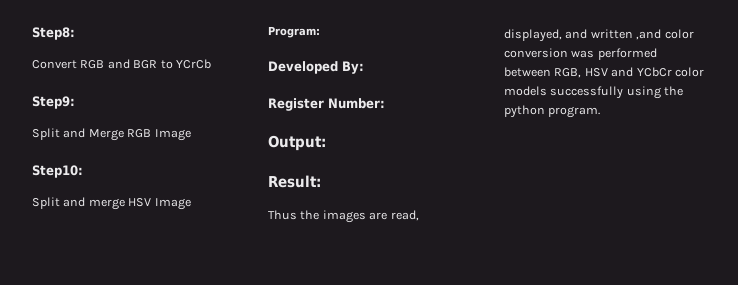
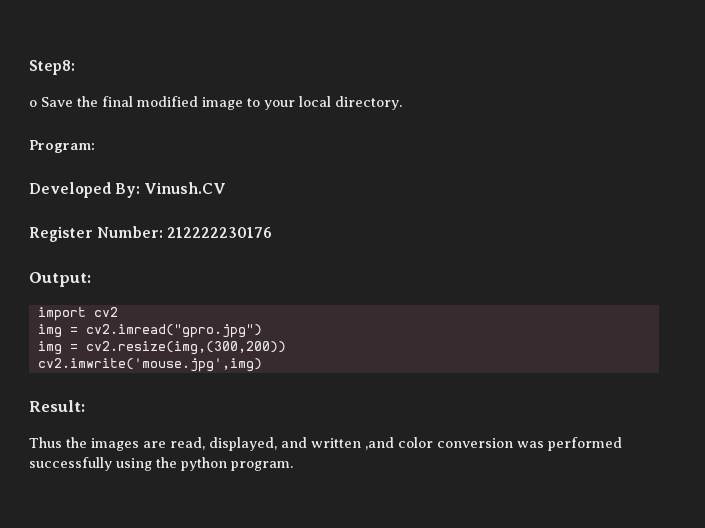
[32,59,211,69] [32,96,75,109] [32,128,191,141] [32,165,83,178] [32,197,191,210] Convert RGB and BGR to YCrCb // Step9: // Split and Merge RGB Image // Step10: // Split and merge HSV Image -> [29,96,402,110] o Save the final modified image to your local directory.
(364, 67) none -> [144,182,227,194] Vinush.CV
(385, 103) none -> [167,227,273,238] 212222230176
(326, 143) none -> [37,307,118,321] [37,324,262,338] [37,341,286,355] [37,358,262,372] // import cv2 // img = cv2.imread("gpro.jpg") // img = cv2.resize(img,(300,200)) // cv2.imwrite('mouse.jpg',img)
[504,67,704,78] [504,86,547,96] between RGB, HSV and YCbCr color models -> (622, 444) none

